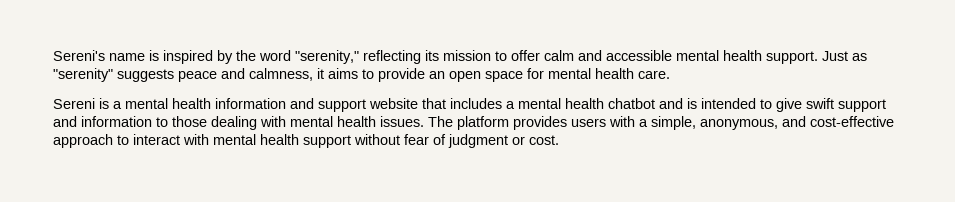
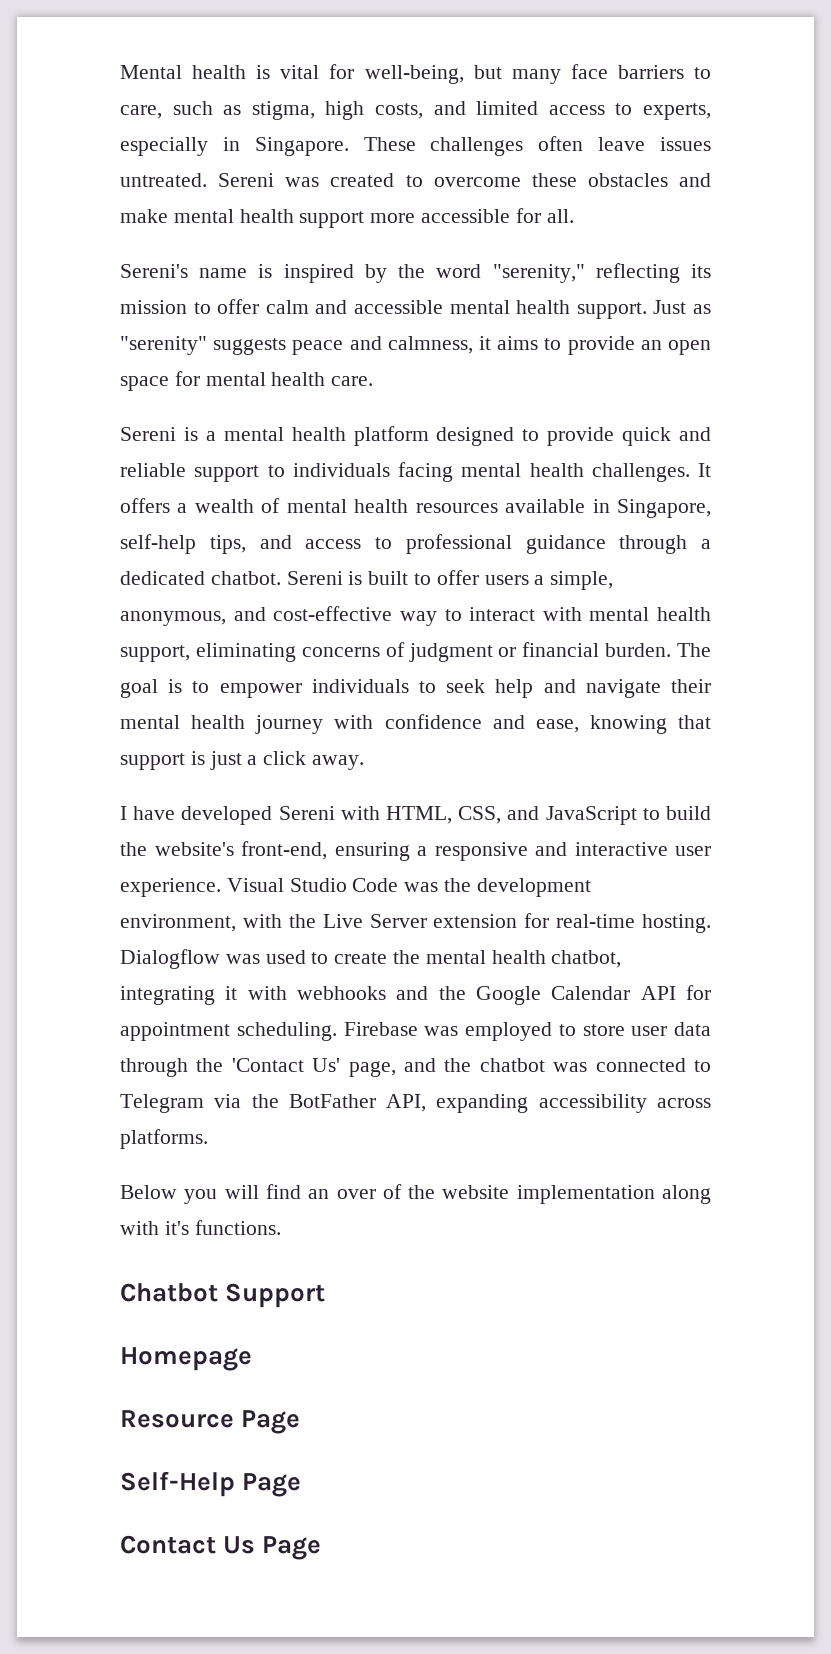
(53, 55) none -> [120,64,712,84] [120,101,712,120] [120,136,711,156] [120,173,711,187] [120,208,574,228] Mental health is vital for well-being, but many face barriers to care, such as stigma, high costs, and limited access to experts, especially in Singapore. These challenges often leave issues untreated. Sereni was created to overcome these obstacles and make mental health support more accessible for all. //
[215,98,886,112] [53,116,635,130] information and support website that includes a mental health chatbot and is intended to give swift support and information to those dealing with mental health issues. The platform provides users with -> [353,426,711,446] [120,462,711,482] [120,498,712,518] [120,534,711,554] [120,570,529,585] platform designed to provide quick and reliable support to individuals facing mental health challenges. It offers a wealth of mental health resources available in Singapore, self-help tips, and access to professional guidance through a dedicated chatbot. Sereni is built to offer users
[53,134,113,148] approach -> [399,611,437,626] way
[303,134,559,148] support without fear of judgment or cost. -> [120,642,711,662] [120,679,711,698] [120,714,711,734] [120,751,365,770] [120,806,711,825] [120,841,711,861] [120,878,591,897] [120,913,711,933] [120,949,622,969] [120,985,711,1005] [120,1022,711,1041] [120,1058,711,1077] [120,1094,712,1113] [120,1129,208,1149] [120,1184,711,1204] [120,1220,281,1235] [120,1283,326,1308] [120,1347,252,1371] [120,1410,301,1434] [120,1471,302,1497] [120,1535,322,1560] support, eliminating concerns of judgment or financial burden. The goal is to empower individuals to seek help and navigate their mental health journey with confidence and ease, knowing that support is just a click away. // I have developed Sereni with HTML, CSS, and JavaScript to build the website's front-end, ensuring a responsive and interactive user experience. Visual Studio Code was the development environment, with the Live Server extension for real-time hosting. Dialogflow was used to create the mental health chatbot, integrating it with webhooks and the Google Calendar API for appointment scheduling. Firebase was employed to store user data through the 'Contact Us' page, and the chatbot was connected to Telegram via the BotFather API, expanding accessibility across platforms. // Below you will find an over of the website implementation along with it's functions. // Chatbot Support // Homepage // Resource Page // Self-Help Page // Contact Us Page

